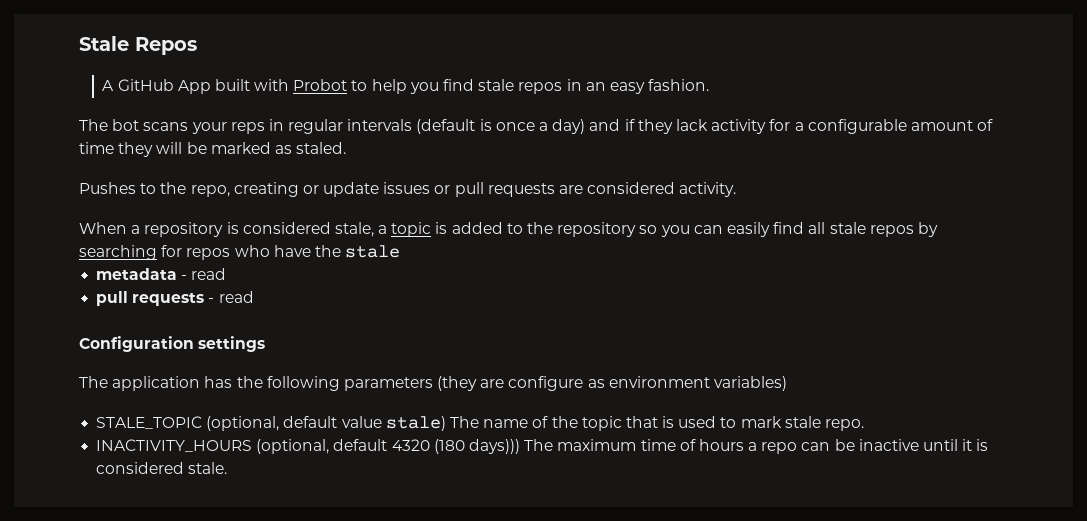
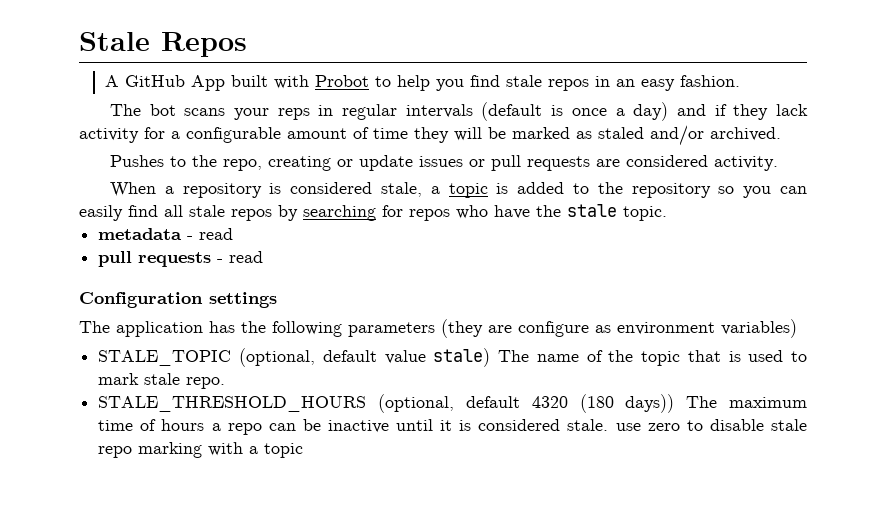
[296,142,347,154] staled. -> [598,125,781,146] staled and/or archived.
(401, 251) none -> [623,206,667,221] topic.
[96,439,253,452] INACTIVITY_HOURS -> [98,396,367,412] STALE_THRESHOLD_HOURS
[468,439,520,454] days))) -> [625,394,675,413] days))
(228, 468) none -> [615,419,808,431] [98,442,304,458] use zero to disable stale repo marking with a topic

